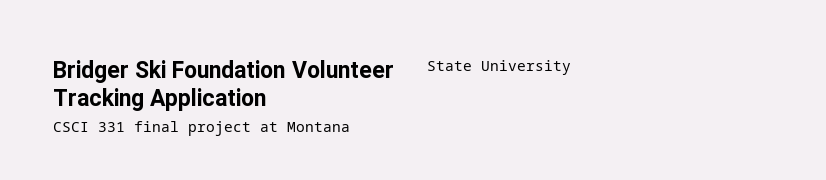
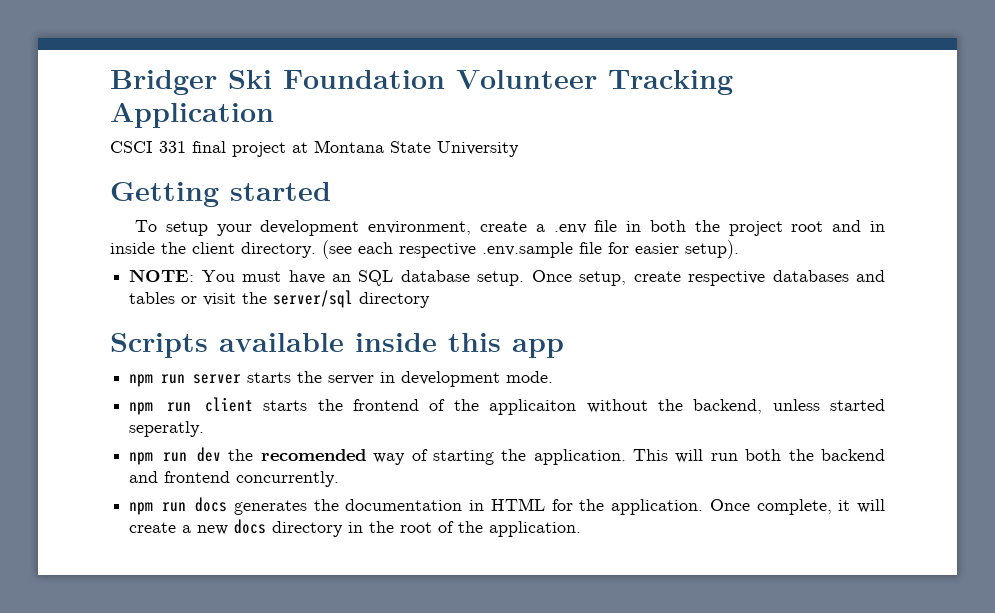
(571, 67) none -> [110,182,331,207] [134,220,886,236] [110,240,739,259] [129,269,886,286] [129,290,431,308] [110,333,564,358] [129,371,554,387] [129,397,885,415] [129,421,205,437] [129,447,886,465] [129,471,340,487] [129,497,885,515] [129,519,582,537] // Getting started // To setup your development environment, create a .env file in both the project root and in inside the client directory. (see each respective .env.sample file for easier setup). // NOTE: You must have an SQL database setup. Once setup, create respective databases and tables or visit the server/sql directory // Scripts available inside this app // npm run server starts the server in development mode. // npm run client starts the frontend of the applicaiton without the backend, unless started seperatly. // npm run dev the recomended way of starting the application. This will run both the backend and frontend concurrently. // npm run docs generates the documentation in HTML for the application. Once complete, it will create a new docs directory in the root of the application.

